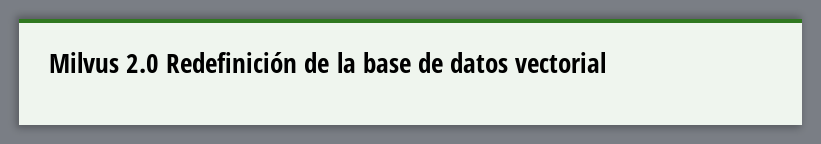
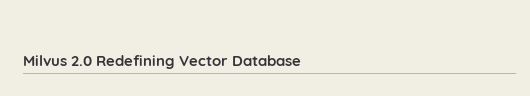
[166,52,607,73] Redefinición de la base de datos vectorial -> [96,55,302,69] Redefining Vector Database

